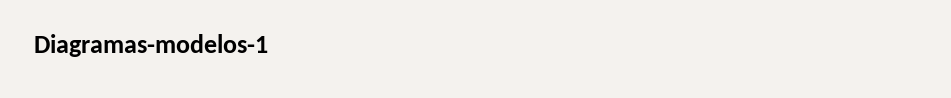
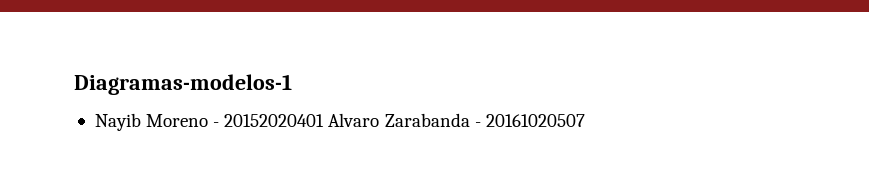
(268, 45) none -> [94,113,585,131] // Nayib Moreno - 20152020401 Alvaro Zarabanda - 20161020507

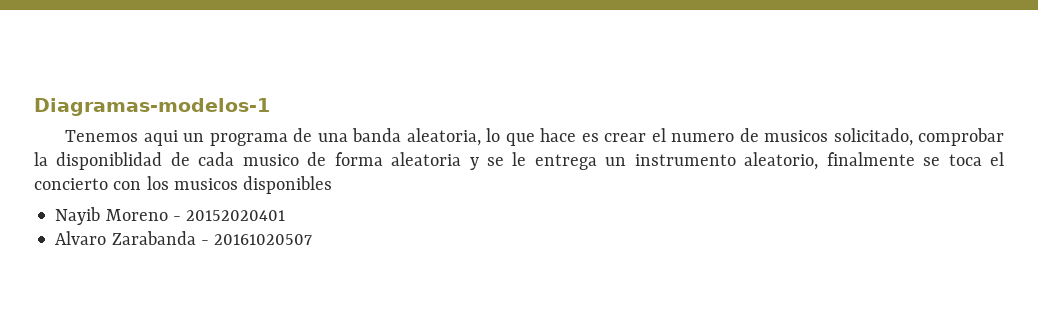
(292, 84) none -> [65,128,1004,146] [34,152,1005,170] [34,176,333,194] // Tenemos aqui un programa de una banda aleatoria, lo que hace es crear el numero de musicos solicitado, comprobar la disponiblidad de cada musico de forma aleatoria y se le entrega un instrumento aleatorio, finalmente se toca el concierto con los musicos disponibles
(325, 120) none -> (286, 215) //

